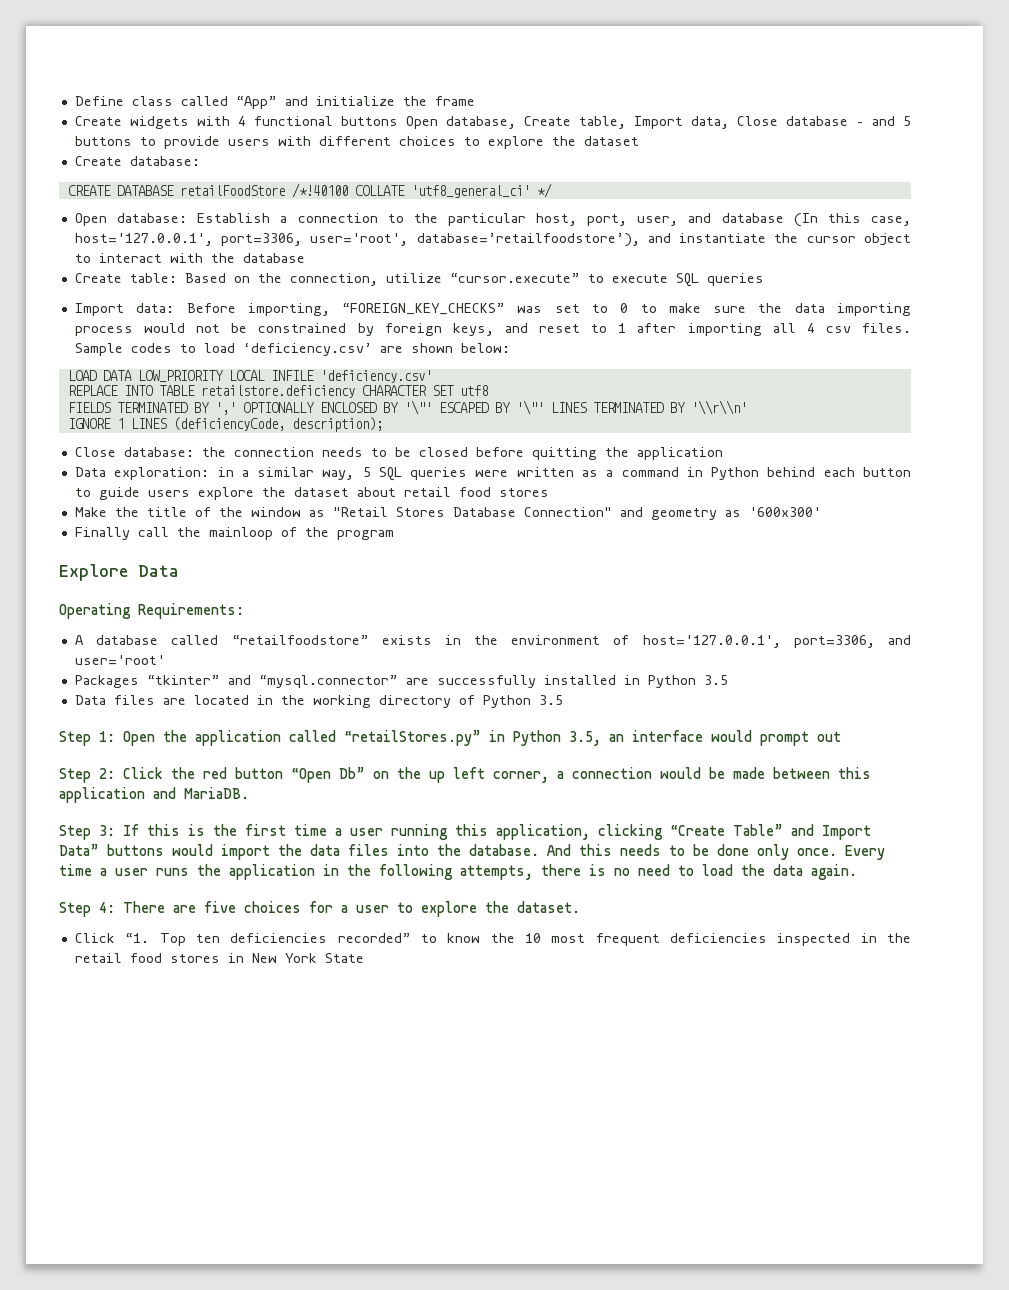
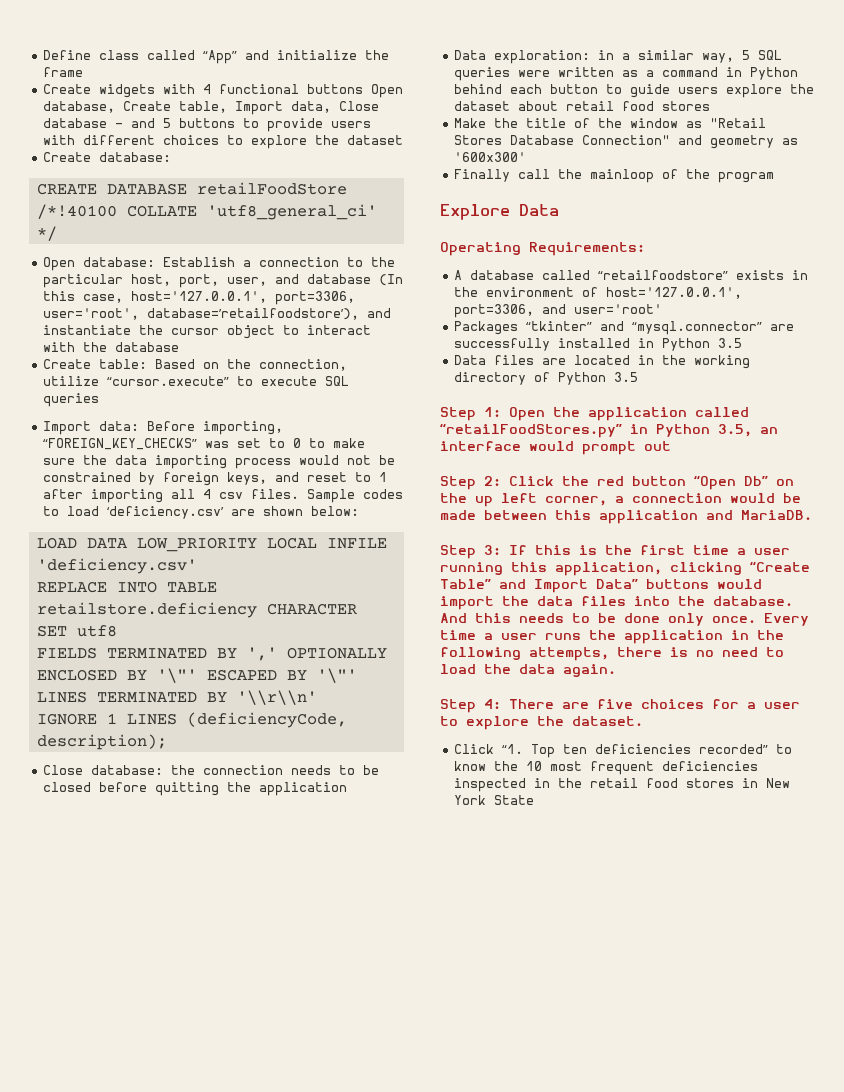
[344,730,481,746] “retailStores.py” -> [440,424,622,438] “retailFoodStores.py”

